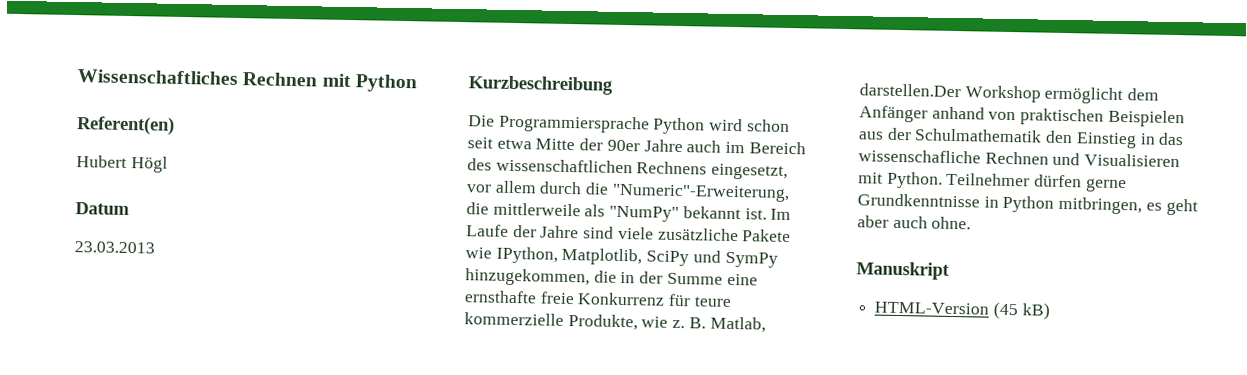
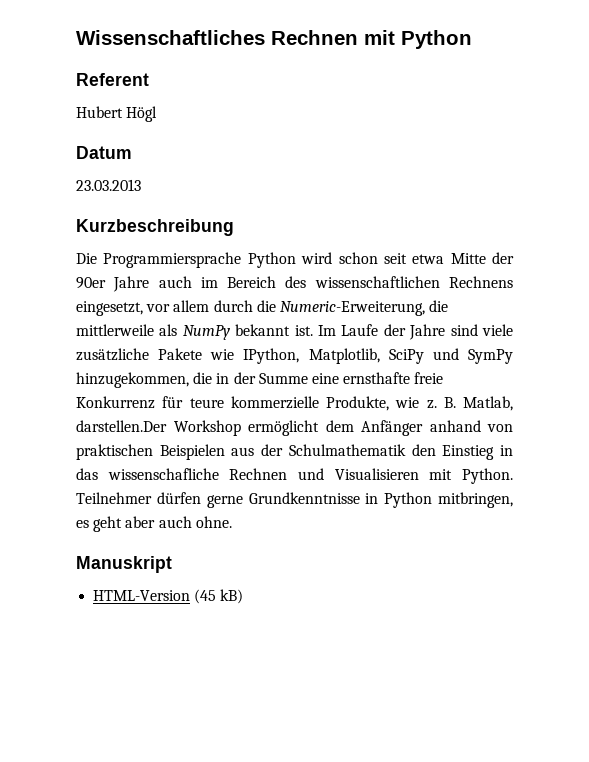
[76,116,175,135] Referent(en) -> [76,73,149,86] Referent
[611,183,790,203] "Numeric"-Erweiterung, -> [279,301,425,316] Numeric-Erweiterung,
[609,205,680,223] "NumPy" -> [182,325,230,340] NumPy

